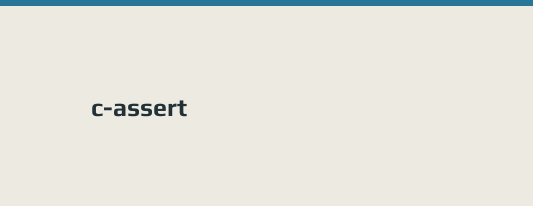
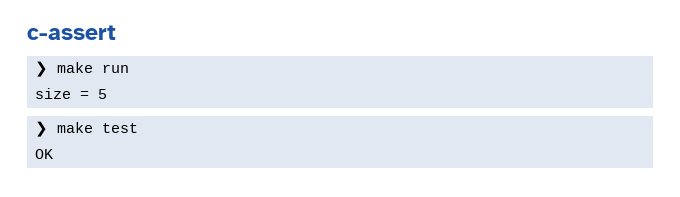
(187, 108) none -> [35,61,130,77] [35,88,108,99] [35,121,139,137] [35,149,54,159] // ❯ make run // size = 5 // ❯ make test // OK

